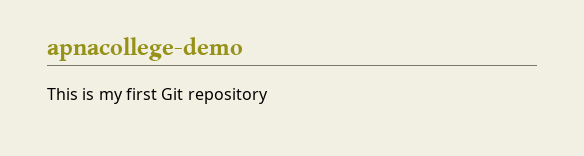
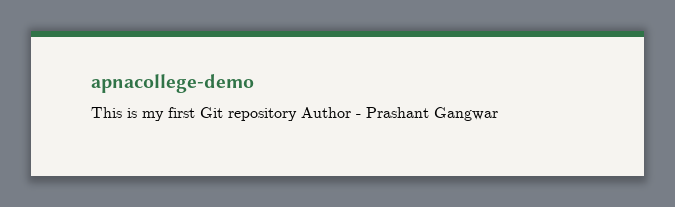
(268, 96) none -> [301,107,498,121] Author - Prashant Gangwar

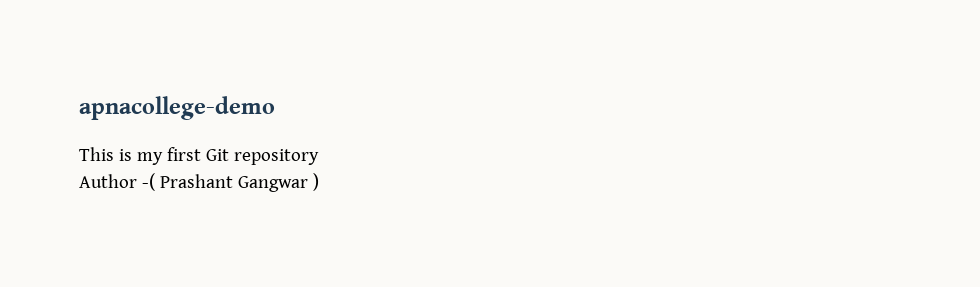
[301,107,361,118] Author - -> [79,173,155,191] // Author -(
(498, 114) none -> [312,173,319,191] )

